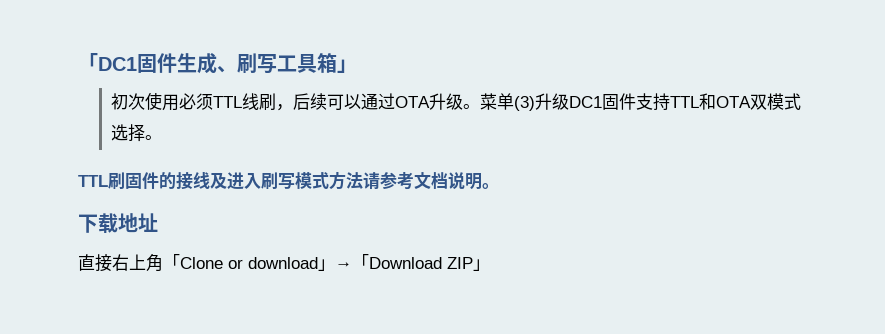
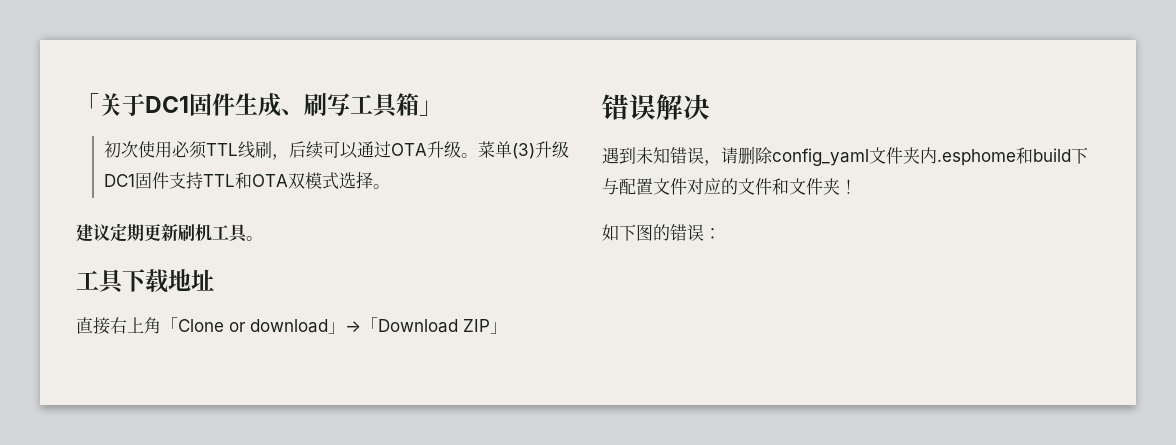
[78,53,98,71] 「 -> [76,93,145,116] 「关于
[78,171,499,190] TTL刷固件的接线及进入刷写模式方法请参考文档说明。 // -> [76,223,263,243] [76,269,125,294] 建议定期更新刷机工具。 // 工具
(490, 265) none -> [602,94,710,120] [602,146,1088,166] [602,178,857,195] [602,224,721,241] // 错误解决 // 遇到未知错误，请删除config_yaml文件夹内.esphome和build下与配置文件对应的文件和文件夹！ // 如下图的错误：

